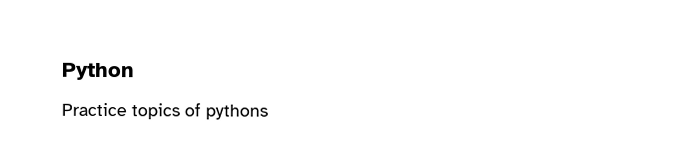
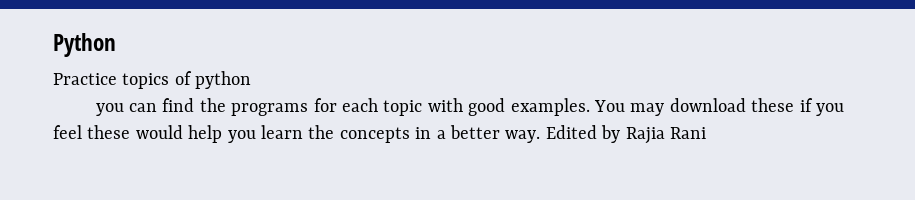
[205,104,268,120] pythons -> [195,71,252,89] [95,98,844,116] [53,125,706,144] python // you can find the programs for each topic with good examples. You may download these if you feel these would help you learn the concepts in a better way. Edited by Rajia Rani

